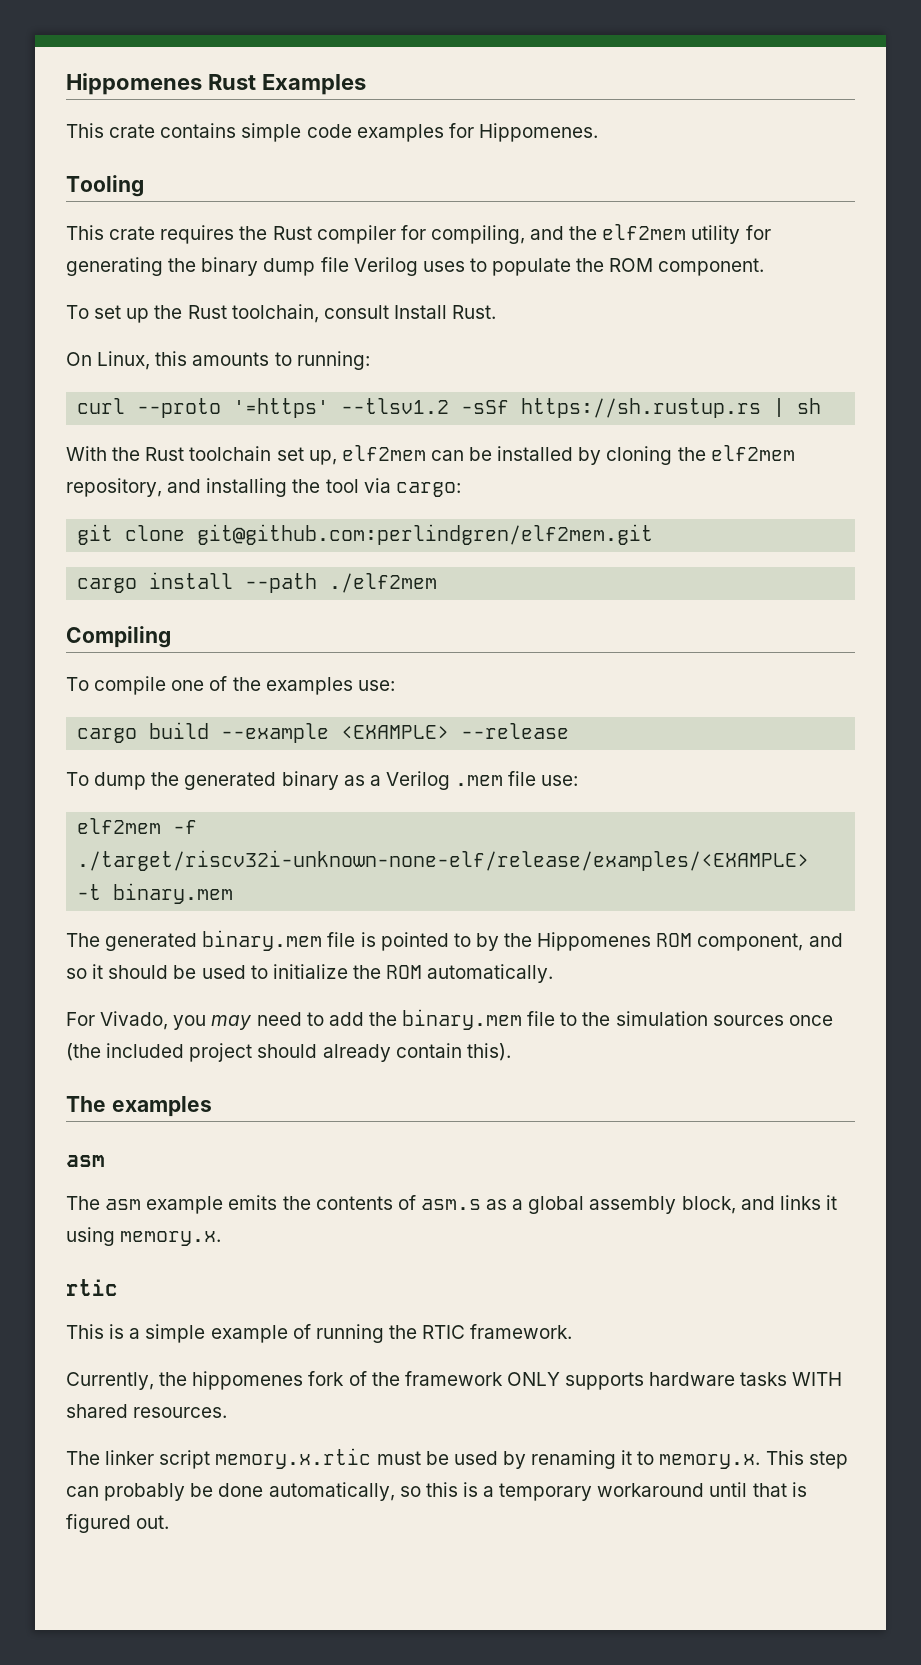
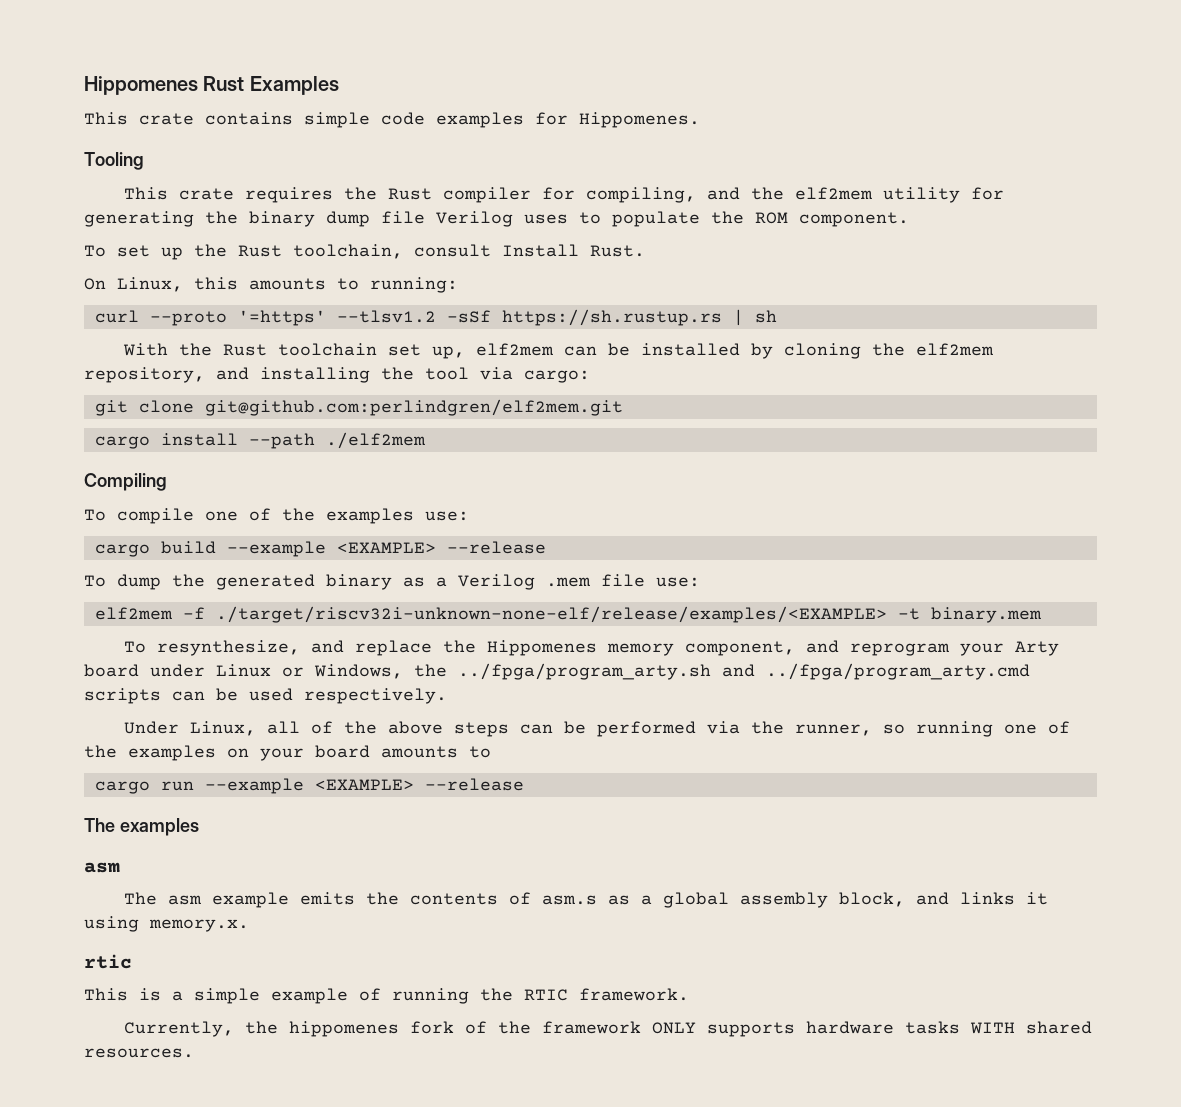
[66,930,499,951] The generated binary.mem file is pointed to by -> [123,640,432,656] To resynthesize, and replace
[656,933,693,947] ROM -> [606,643,674,656] memory
[66,964,554,983] [66,1009,833,1030] [66,1043,511,1062] so it should be used to initialize the ROM automatically. // For Vivado, you may need to add the binary.mem file to the simulation sources once (the included project should already contain this). -> [849,641,1059,656] [84,663,1030,680] [84,688,447,704] [123,721,1070,737] [84,745,491,761] [94,778,524,794] reprogram your Arty board under Linux or Windows, the ../fpga/program_arty.sh and ../fpga/program_arty.cmd scripts can be used respectively. // Under Linux, all of the above steps can be performed via the runner, so running one of the examples on your board amounts to // cargo run --example <EXAMPLE> --release
[66,1448,848,1469] [66,1482,807,1501] [66,1514,170,1533] // The linker script memory.x.rtic must be used by renaming it to memory.x. This step can probably be done automatically, so this is a temporary workaround until that is figured out. -> (194, 1053) none

